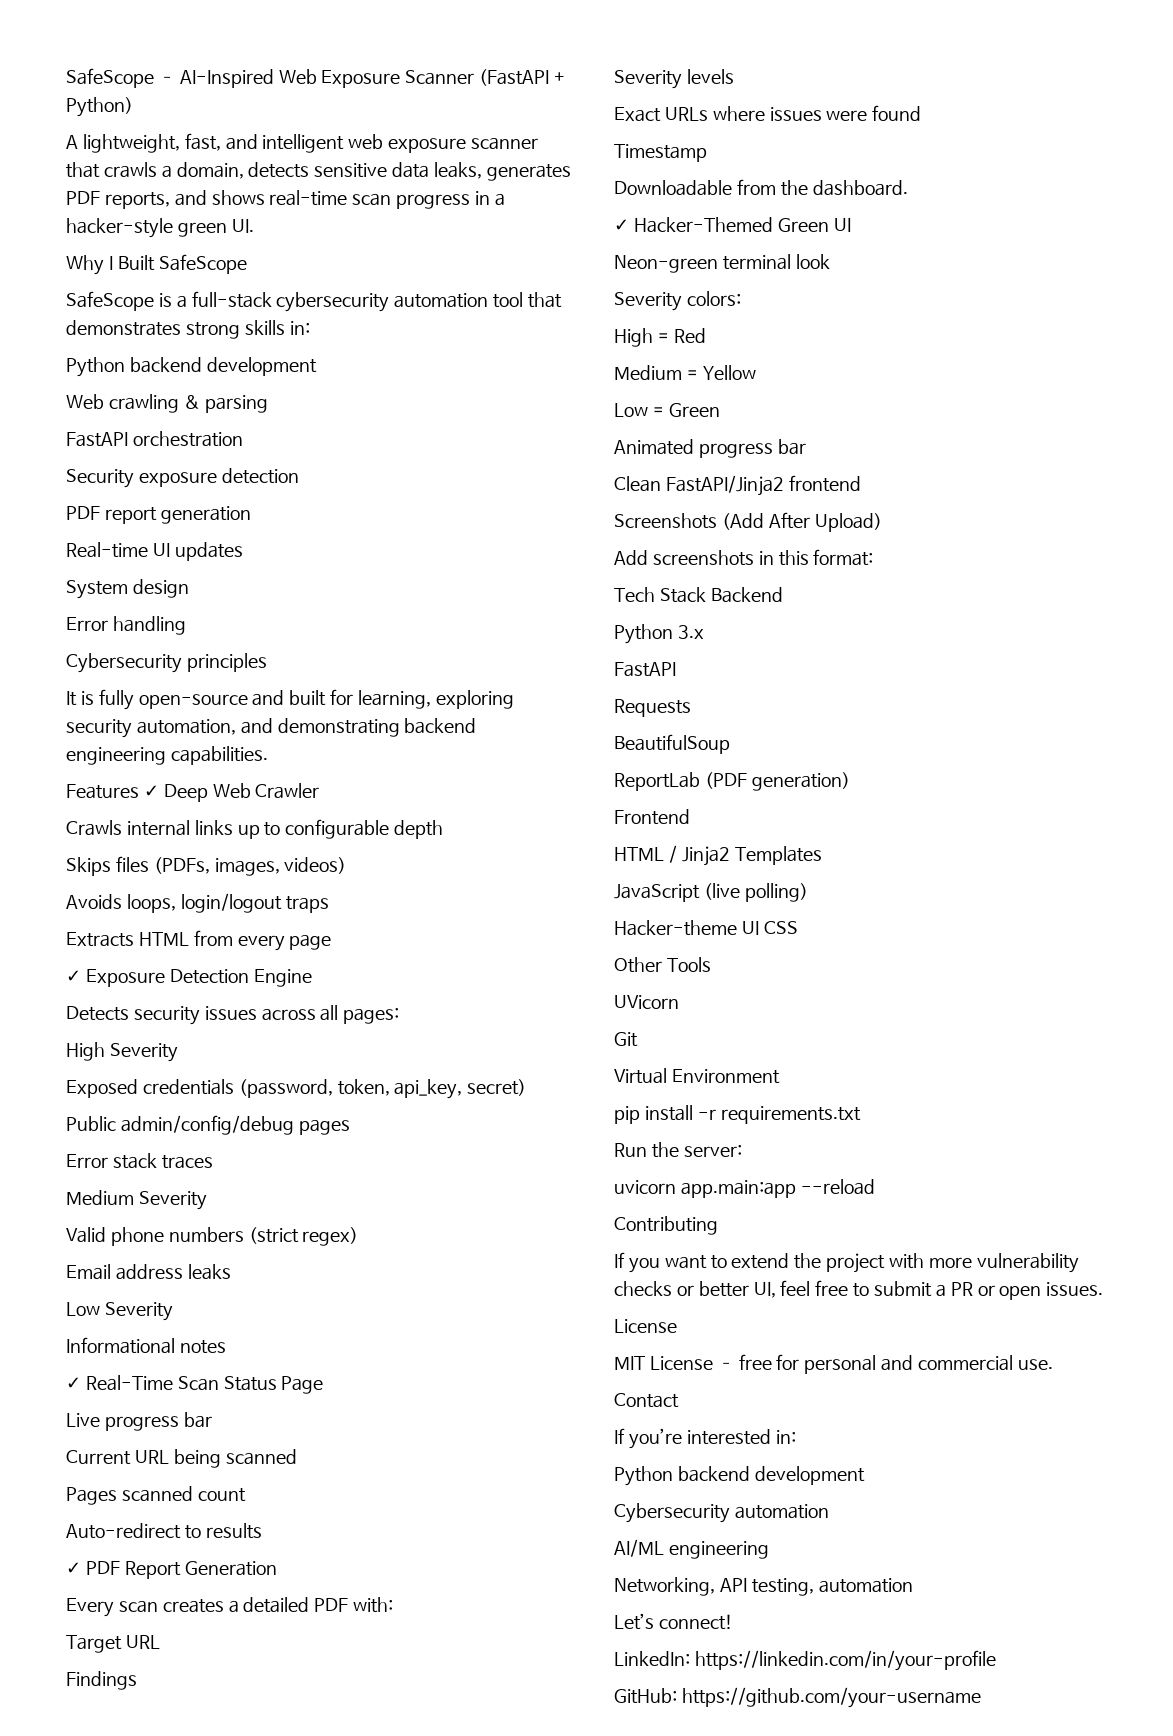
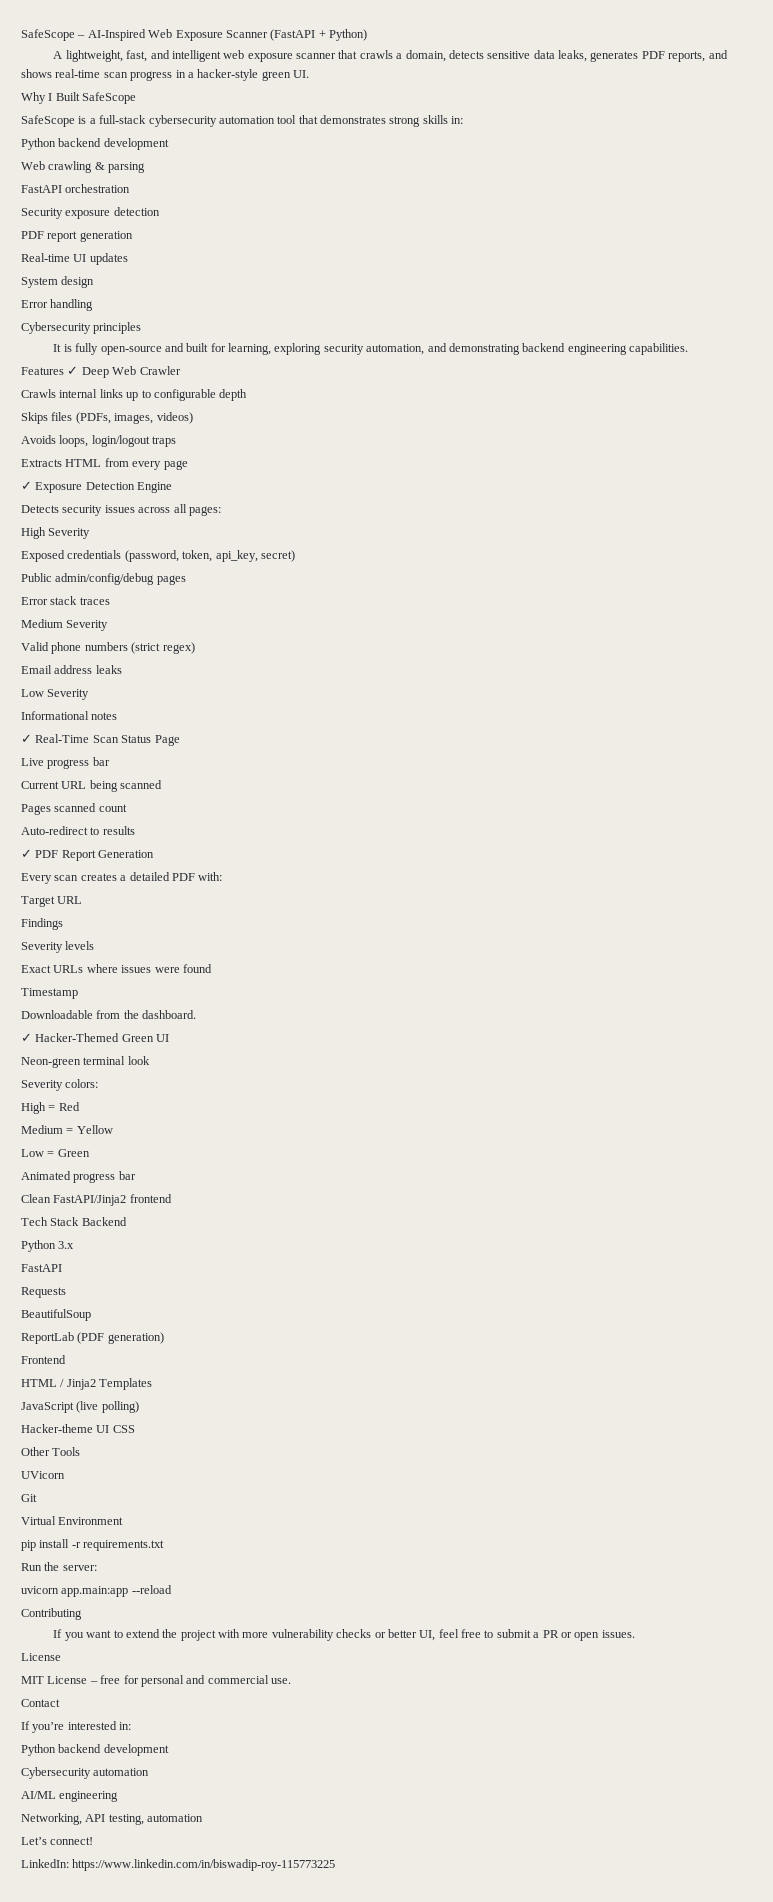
[614,512,882,532] [614,549,874,566] // Screenshots (Add After Upload) // Add screenshots in this format: -> (172, 1198) none
[694,1650,996,1671] [614,1687,981,1708] https://linkedin.com/in/your-profile // GitHub: https://github.com/your-username -> [72,1859,336,1871] https://www.linkedin.com/in/biswadip-roy-115773225

